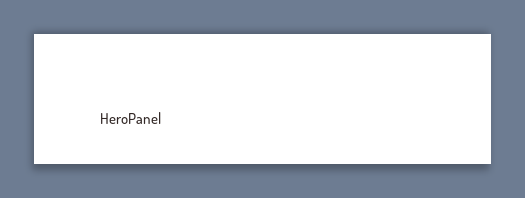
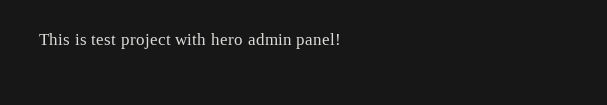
[100,112,161,124] HeroPanel -> [39,33,342,49] This is test project with hero admin panel!

